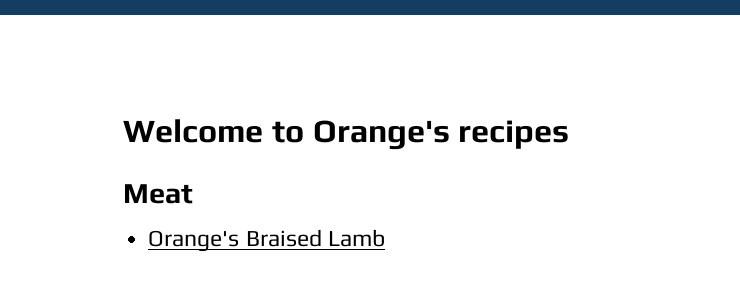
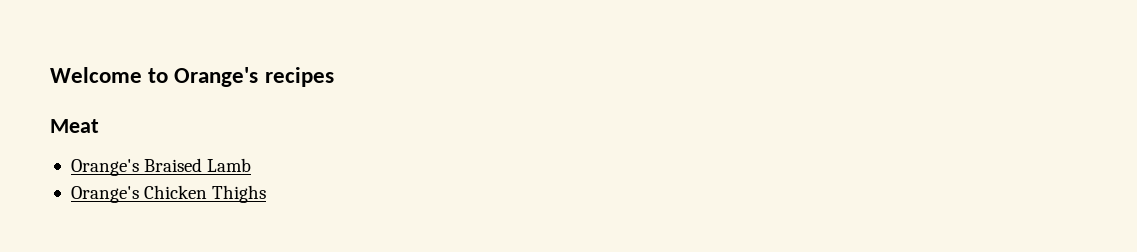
(385, 238) none -> [70,185,267,203] // Orange's Chicken Thighs

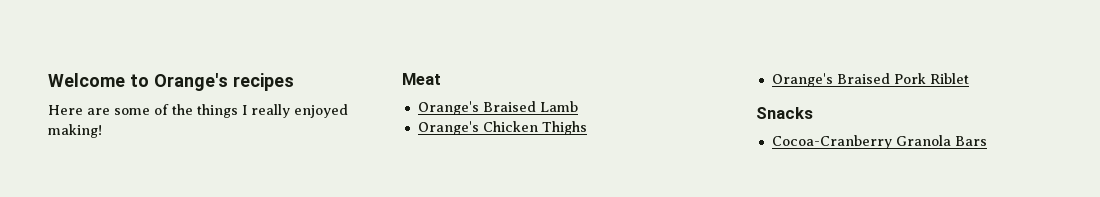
(334, 77) none -> [48,104,348,118] [48,124,102,138] // Here are some of the things I really enjoyed making!
(267, 194) none -> [771,73,969,87] [756,107,813,119] [771,135,987,149] // Orange's Braised Pork Riblet // Snacks // Cocoa-Cranberry Granola Bars

